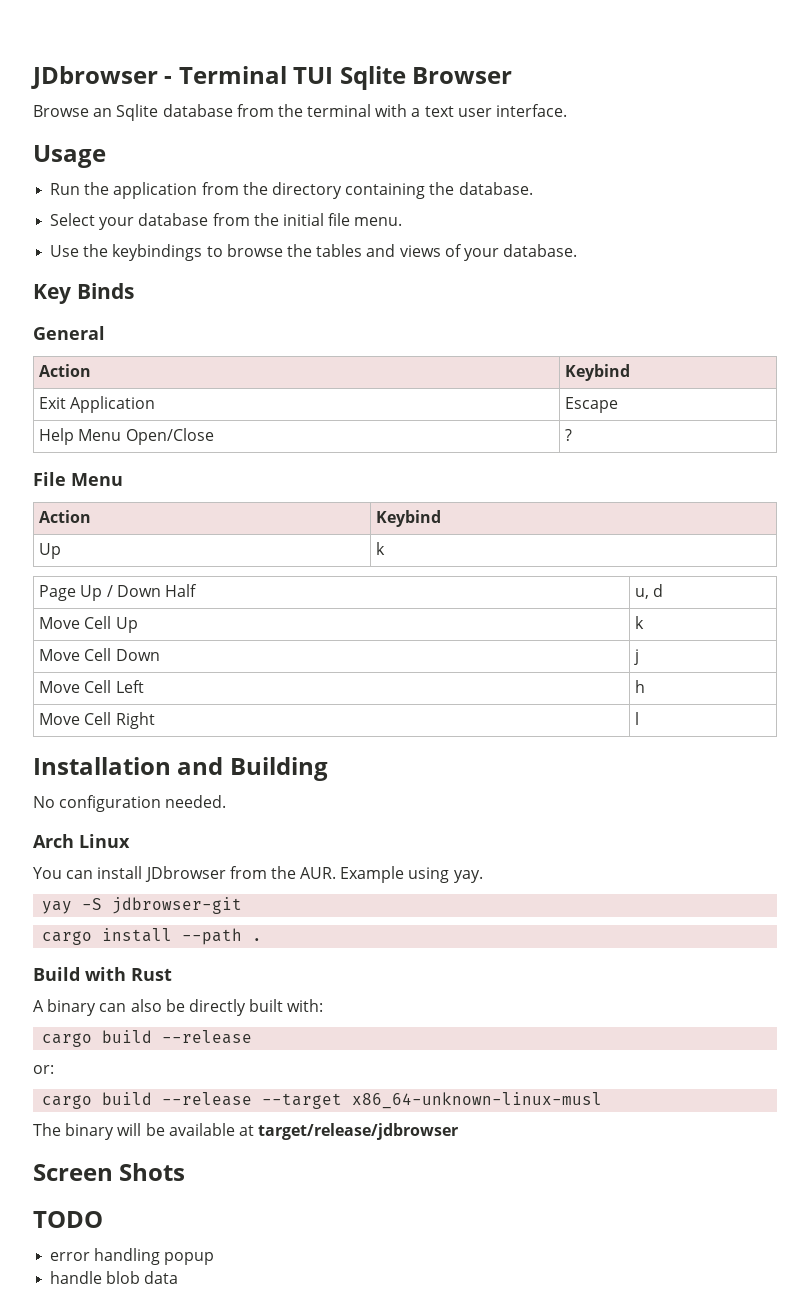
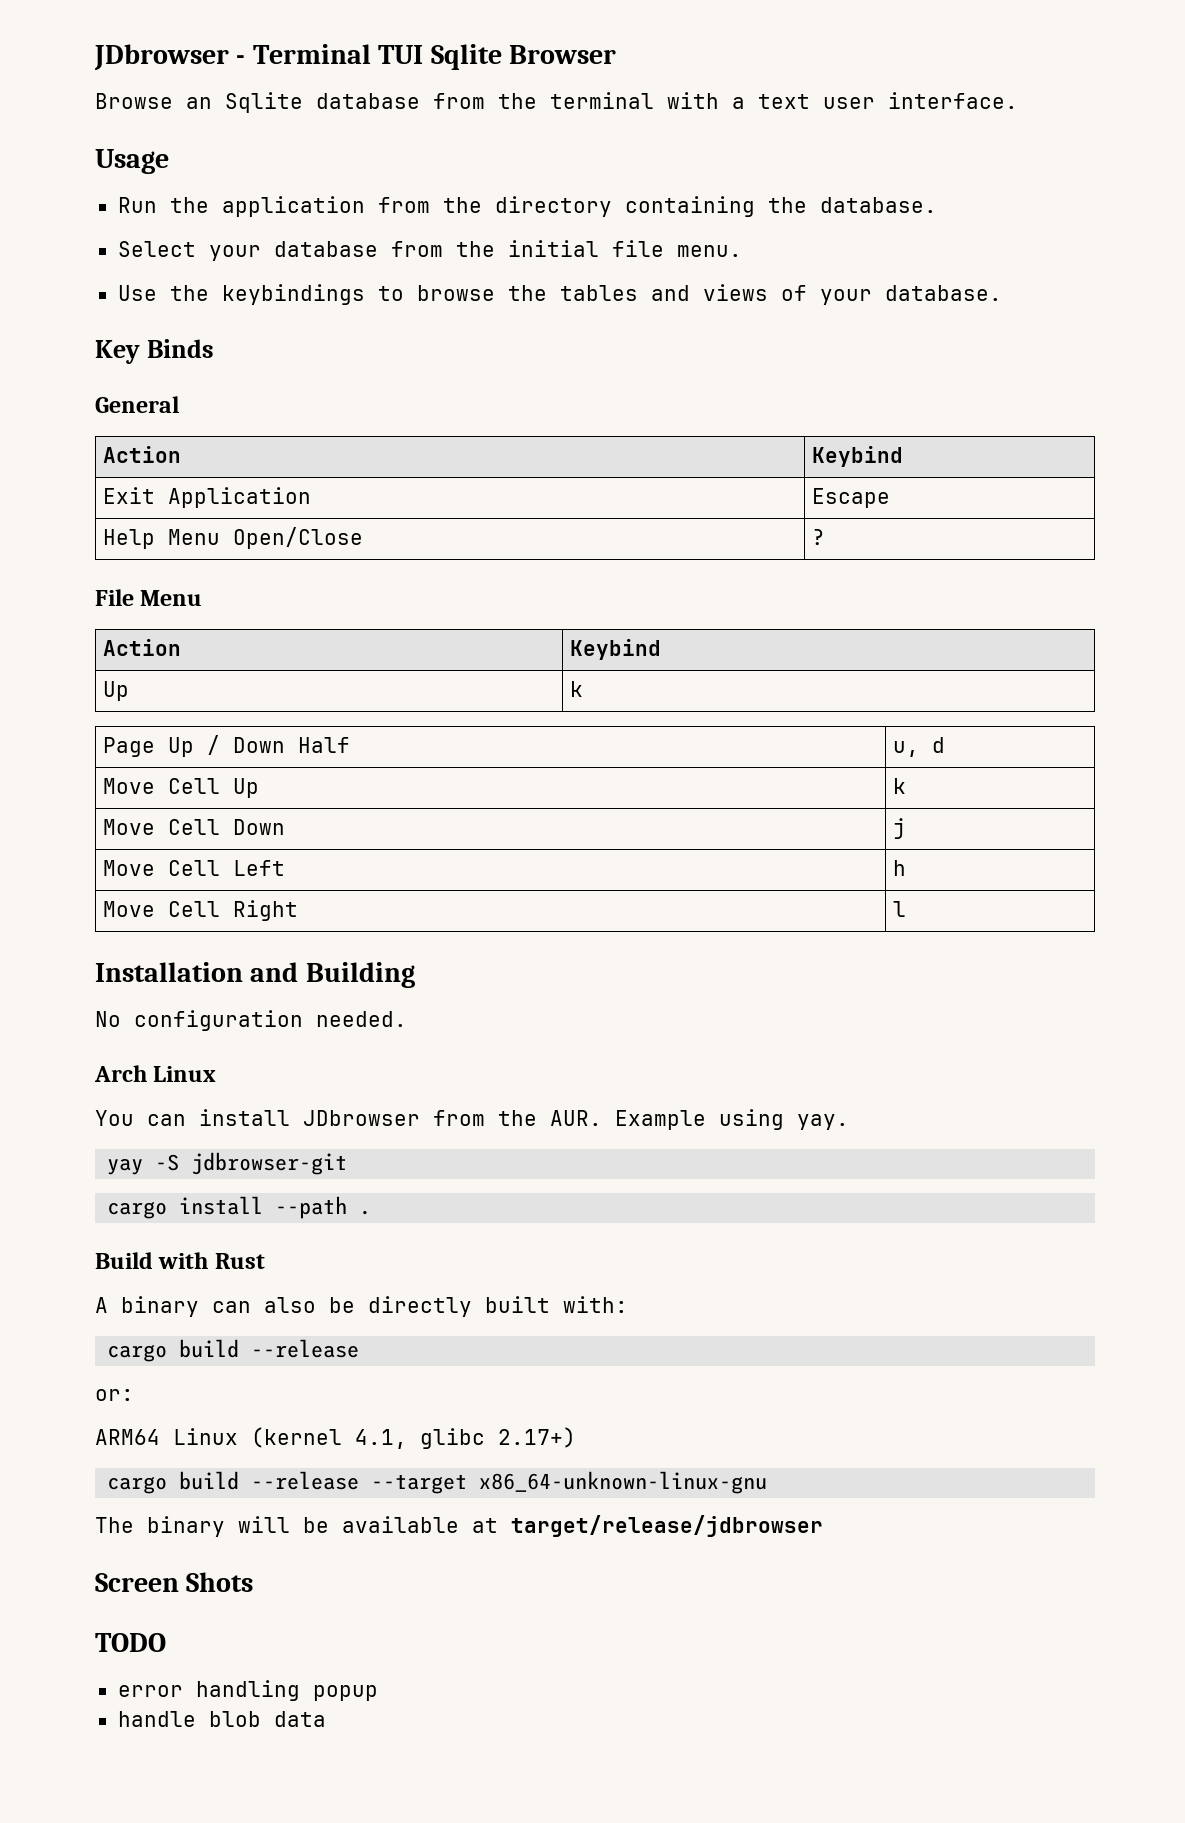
(54, 1069) none -> [95,1427,576,1449] // ARM64 Linux (kernel 4.1, glibc 2.17+)
[352,1092,603,1109] x86_64-unknown-linux-musl -> [479,1471,768,1494] x86_64-unknown-linux-gnu

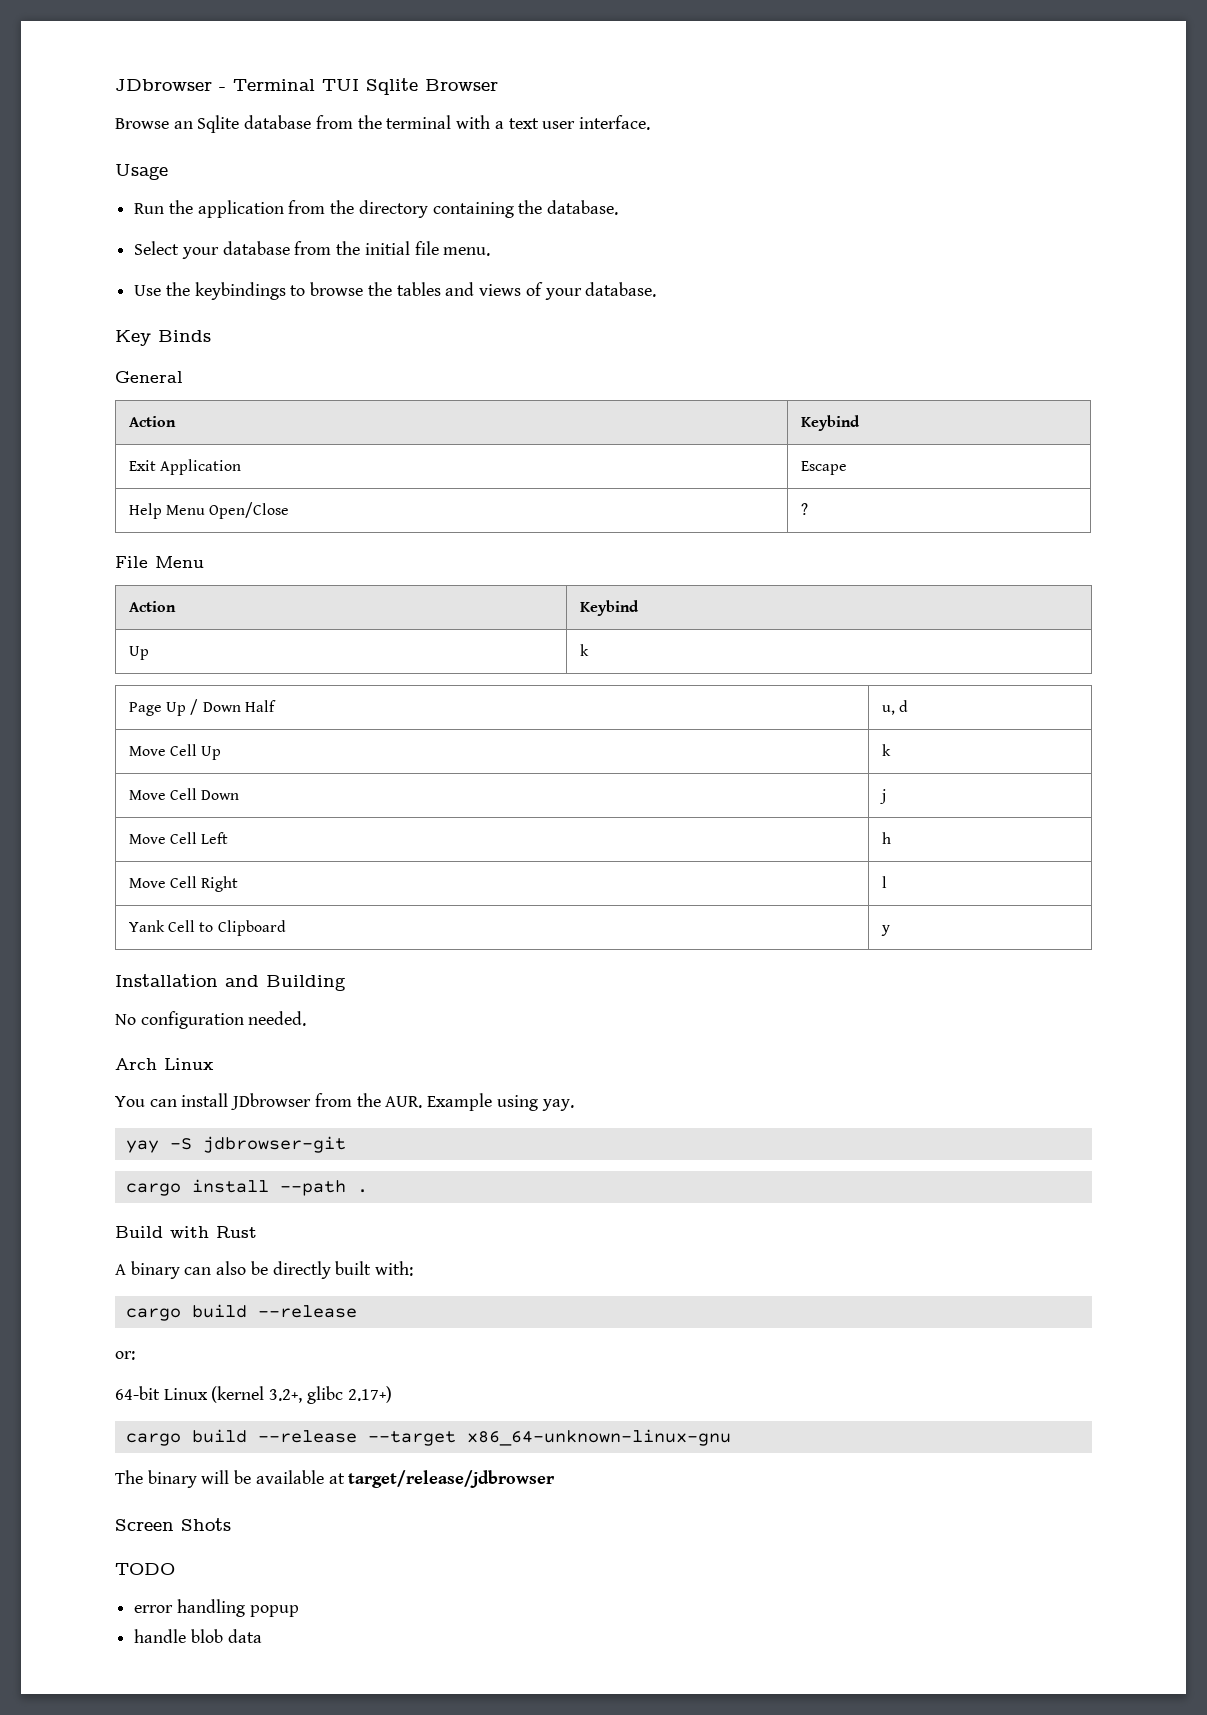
(907, 909) none -> [128,920,286,936] [880,925,890,936] // Yank Cell to Clipboard | y
[95,1429,160,1445] ARM64 -> [115,1386,160,1400] 64-bit
[355,1429,407,1449] 4.1, -> [269,1389,303,1403] 3.2+,

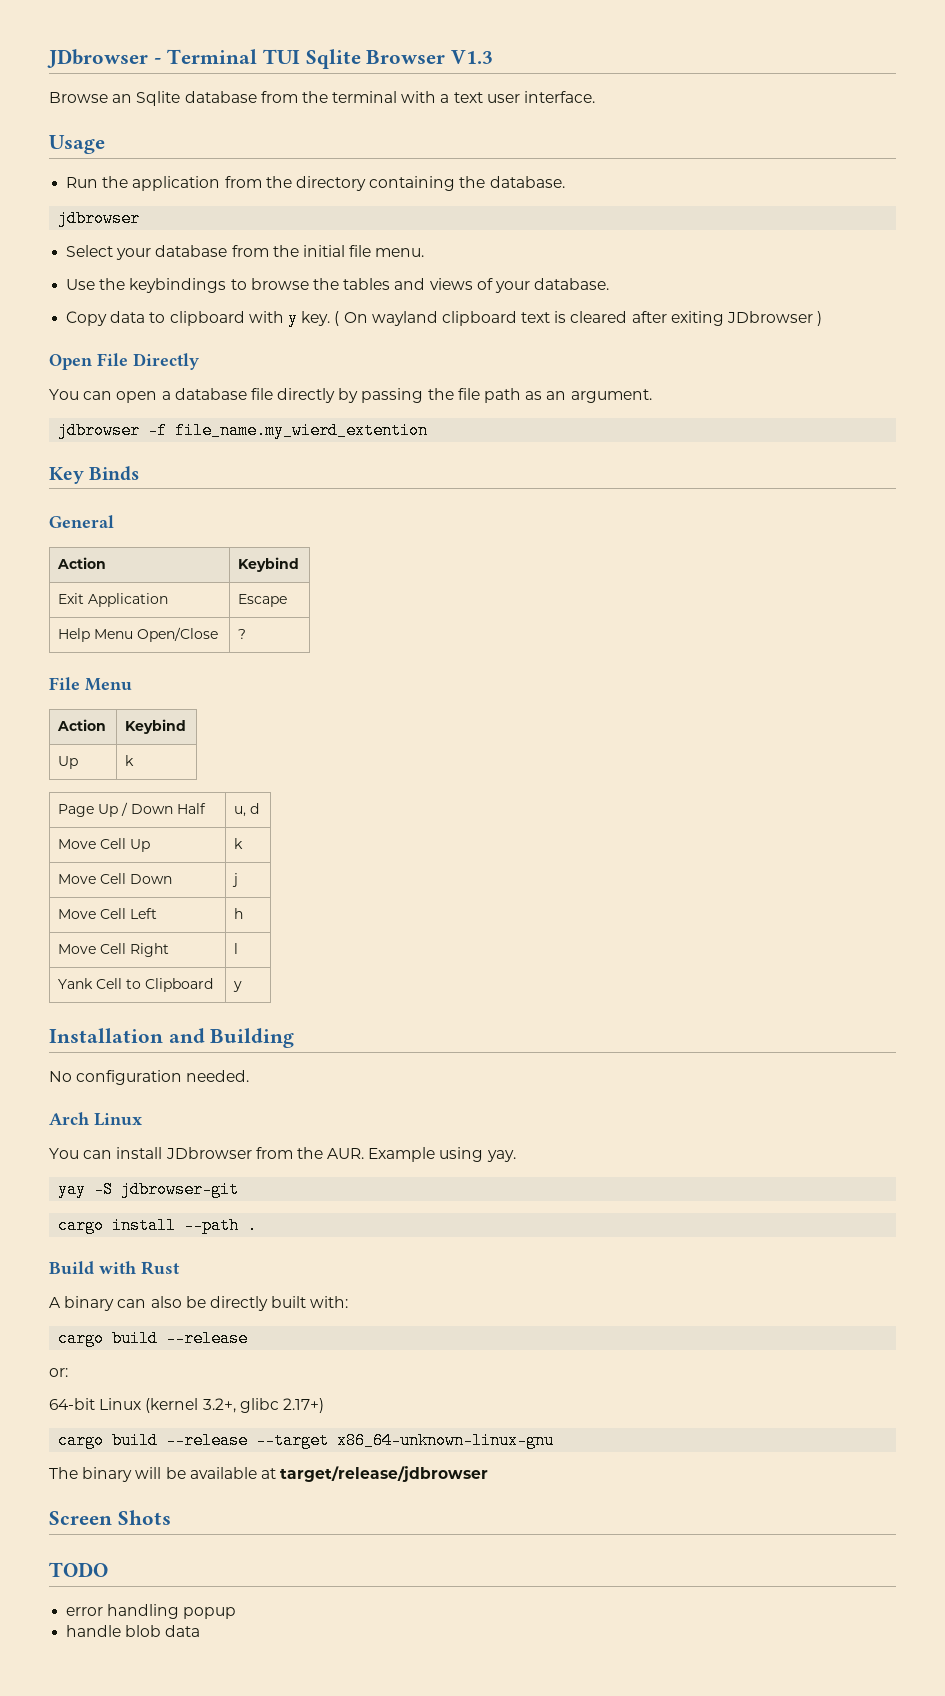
(498, 85) none -> [451,50,494,64] V1.3
(619, 207) none -> [58,210,141,227] // jdbrowser
(657, 289) none -> [66,310,823,327] [49,353,199,370] [49,388,652,403] [58,422,429,439] // Copy data to clipboard with y key. ( On wayland clipboard text is cleared after exiting JDbrowser ) // Open File Directly // You can open a database file directly by passing the file path as an argument. // jdbrowser -f file_name.my_wierd_extention

